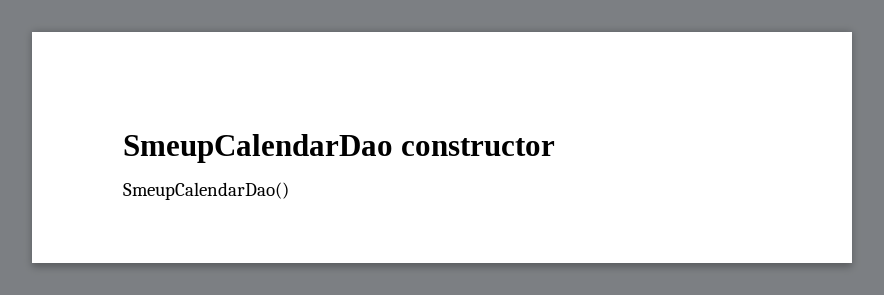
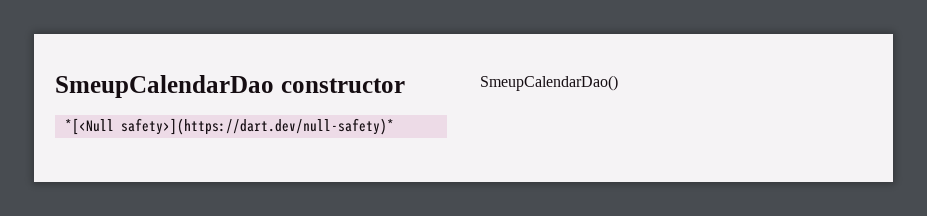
(556, 147) none -> [64,118,394,135] // *[<Null safety>](https://dart.dev/null-safety)*

